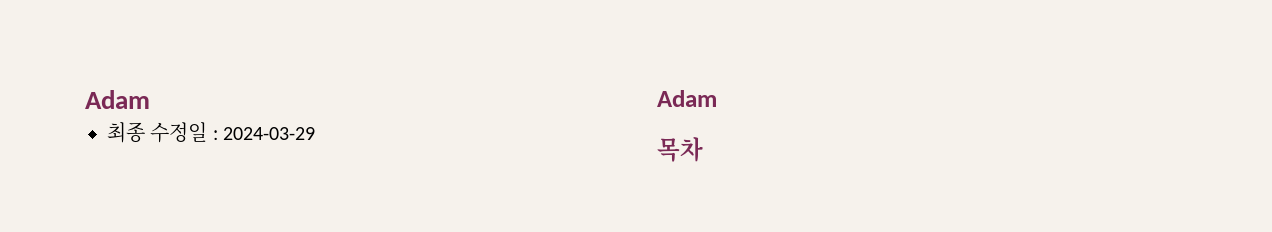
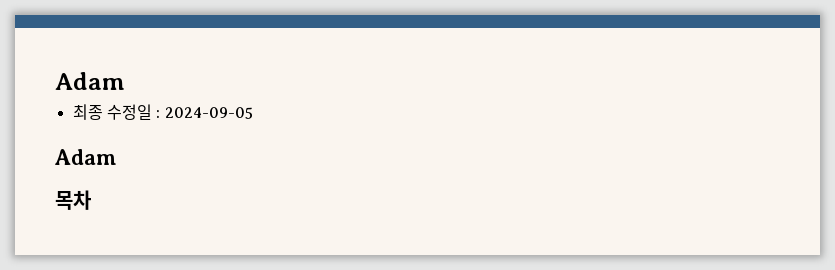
[223,127,316,140] 2024-03-29 -> [164,107,253,119] 2024-09-05

